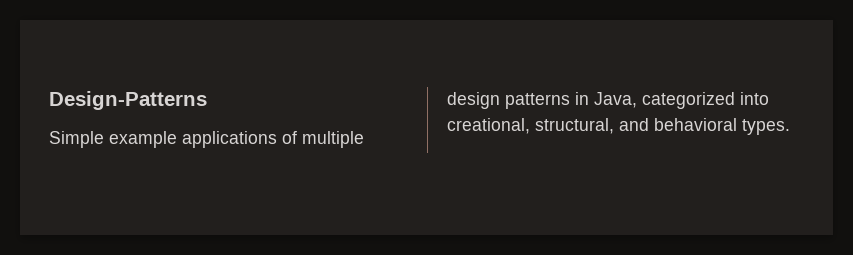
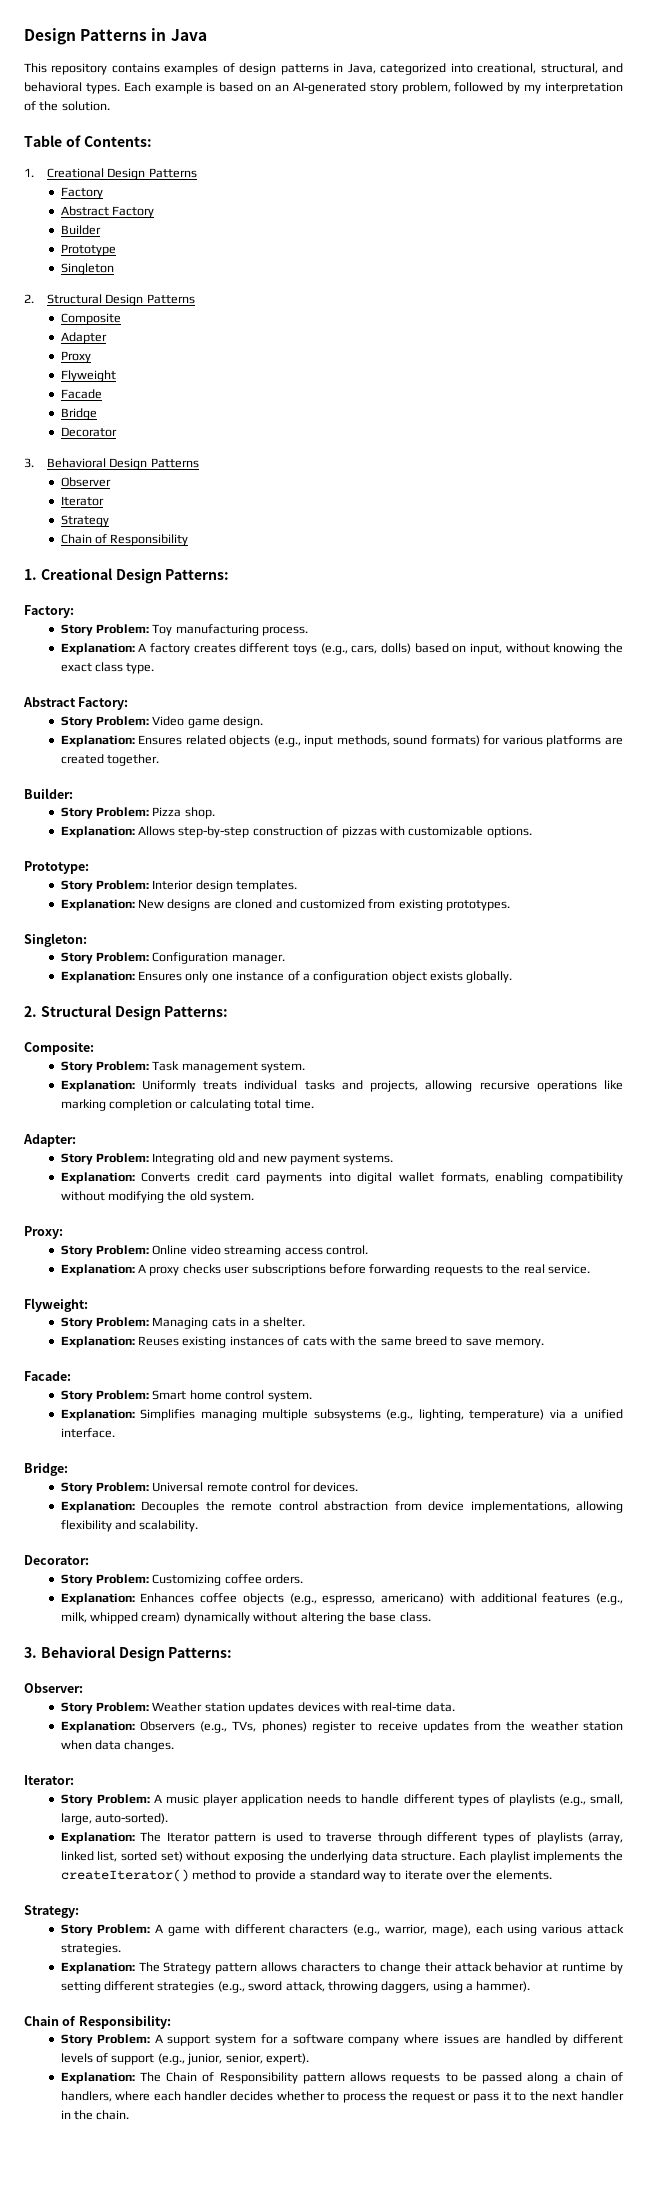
[49,91,207,110] [49,131,364,148] Design-Patterns // Simple example applications of multiple -> [24,28,207,45] [24,63,235,75] Design Patterns in Java // This repository contains examples of
(790, 127) none -> [123,82,623,94] [24,101,110,111] [24,135,152,147] [24,168,197,180] [60,187,103,199] [60,206,155,218] [60,225,101,235] [60,244,116,256] [60,263,114,275] [24,294,195,306] [60,313,121,325] [60,332,107,344] [60,351,91,363] [60,370,116,382] [60,389,102,399] [60,408,97,420] [60,427,117,437] [24,458,199,470] [60,477,111,487] [60,496,104,506] [60,515,109,527] [60,534,189,546] [24,568,230,584] [24,605,74,618] [60,624,309,636] [60,643,624,655] [60,662,155,674] [23,697,129,710] [60,716,264,728] [60,735,623,747] [60,754,160,766] [24,788,73,799] [60,807,215,819] [60,826,532,838] [24,861,89,874] [60,880,298,892] [60,899,511,911] [24,933,87,947] [60,952,285,964] [60,971,513,983] [24,1005,229,1021] [24,1042,94,1055] [60,1061,306,1073] [60,1080,624,1092] [60,1099,314,1111] [23,1134,76,1147] [60,1153,394,1165] [60,1172,623,1184] [60,1191,255,1203] [24,1226,63,1239] [60,1245,368,1257] [60,1264,591,1276] [24,1298,88,1312] [60,1317,305,1329] [60,1336,545,1348] [24,1371,71,1381] [60,1390,312,1402] [60,1409,623,1421] [60,1428,115,1438] [24,1463,68,1476] [60,1482,358,1494] [60,1501,623,1513] [60,1520,199,1532] [24,1555,89,1565] [60,1574,304,1586] [60,1593,624,1605] [60,1612,431,1624] [24,1646,233,1662] [24,1683,83,1693] [60,1702,455,1714] [60,1721,623,1733] [60,1740,175,1752] [24,1775,74,1785] [60,1794,623,1806] [60,1813,169,1825] [60,1832,624,1844] [60,1851,623,1863] [60,1869,552,1882] [24,1905,79,1918] [60,1924,624,1936] [60,1943,121,1955] [60,1962,623,1974] [60,1981,531,1993] [24,2015,171,2029] [60,2034,623,2046] [60,2053,309,2065] [60,2072,623,2084] [60,2091,624,2103] [60,2110,130,2120] Each example is based on an AI-generated story problem, followed by my interpretation of the solution. // Table of Contents: // 1. Creational Design Patterns // Factory // Abstract Factory // Builder // Prototype // Singleton // 2. Structural Design Patterns // Composite // Adapter // Proxy // Flyweight // Facade // Bridge // Decorator // 3. Behavioral Design Patterns // Observer // Iterator // Strategy // Chain of Responsibility // 1. Creational Design Patterns: // Factory: // Story Problem: Toy manufacturing process. // Explanation: A factory creates different toys (e.g., cars, dolls) based on input, without knowing the exact class type. // Abstract Factory: // Story Problem: Video game design. // Explanation: Ensures related objects (e.g., input methods, sound formats) for various platforms are created together. // Builder: // Story Problem: Pizza shop. // Explanation: Allows step-by-step construction of pizzas with customizable options. // Prototype: // Story Problem: Interior design templates. // Explanation: New designs are cloned and customized from existing prototypes. // Singleton: // Story Problem: Configuration manager. // Explanation: Ensures only one instance of a configuration object exists globally. // 2. Structural Design Patterns: // Composite: // Story Problem: Task management system. // Explanation: Uniformly treats individual tasks and projects, allowing recursive operations like marking completion or calculating total time. // Adapter: // Story Problem: Integrating old and new payment systems. // Explanation: Converts credit card payments into digital wallet formats, enabling compatibility without modifying the old system. // Proxy: // Story Problem: Online video streaming access control. // Explanation: A proxy checks user subscriptions before forwarding requests to the real service. // Flyweight: // Story Problem: Managing cats in a shelter. // Explanation: Reuses existing instances of cats with the same breed to save memory. // Facade: // Story Problem: Smart home control system. // Explanation: Simplifies managing multiple subsystems (e.g., lighting, temperature) via a unified interface. // Bridge: // Story Problem: Universal remote control for devices. // Explanation: Decouples the remote control abstraction from device implementations, allowing flexibility and scalability. // Decorator: // Story Problem: Customizing coffee orders. // Explanation: Enhances coffee objects (e.g., espresso, americano) with additional features (e.g., milk, whipped cream) dynamically without altering the base class. // 3. Behavioral Design Patterns: // Observer: // Story Problem: Weather station updates devices with real-time data. // Explanation: Observers (e.g., TVs, phones) register to receive updates from the weather station when data changes. // Iterator: // Story Problem: A music player application needs to handle different types of playlists (e.g., small, large, auto-sorted). // Explanation: The Iterator pattern is used to traverse through different types of playlists (array, linked list, sorted set) without exposing the underlying data structure. Each playlist implements the createIterator() method to provide a standard way to iterate over the elements. // Strategy: // Story Problem: A game with different characters (e.g., warrior, mage), each using various attack strategies. // Explanation: The Strategy pattern allows characters to change their attack behavior at runtime by setting different strategies (e.g., sword attack, throwing daggers, using a hammer). // Chain of Responsibility: // Story Problem: A support system for a software company where issues are handled by different levels of support (e.g., junior, senior, expert). // Explanation: The Chain of Responsibility pattern allows requests to be passed along a chain of handlers, where each handler decides whether to process the request or pass it to the next handler in the chain.

